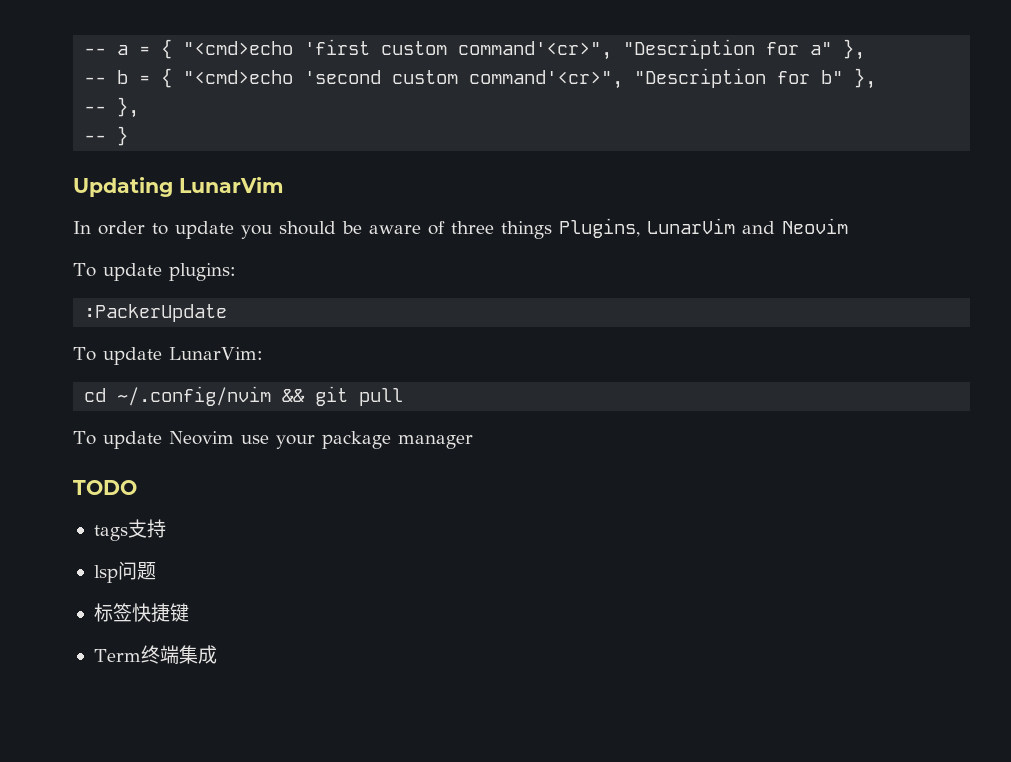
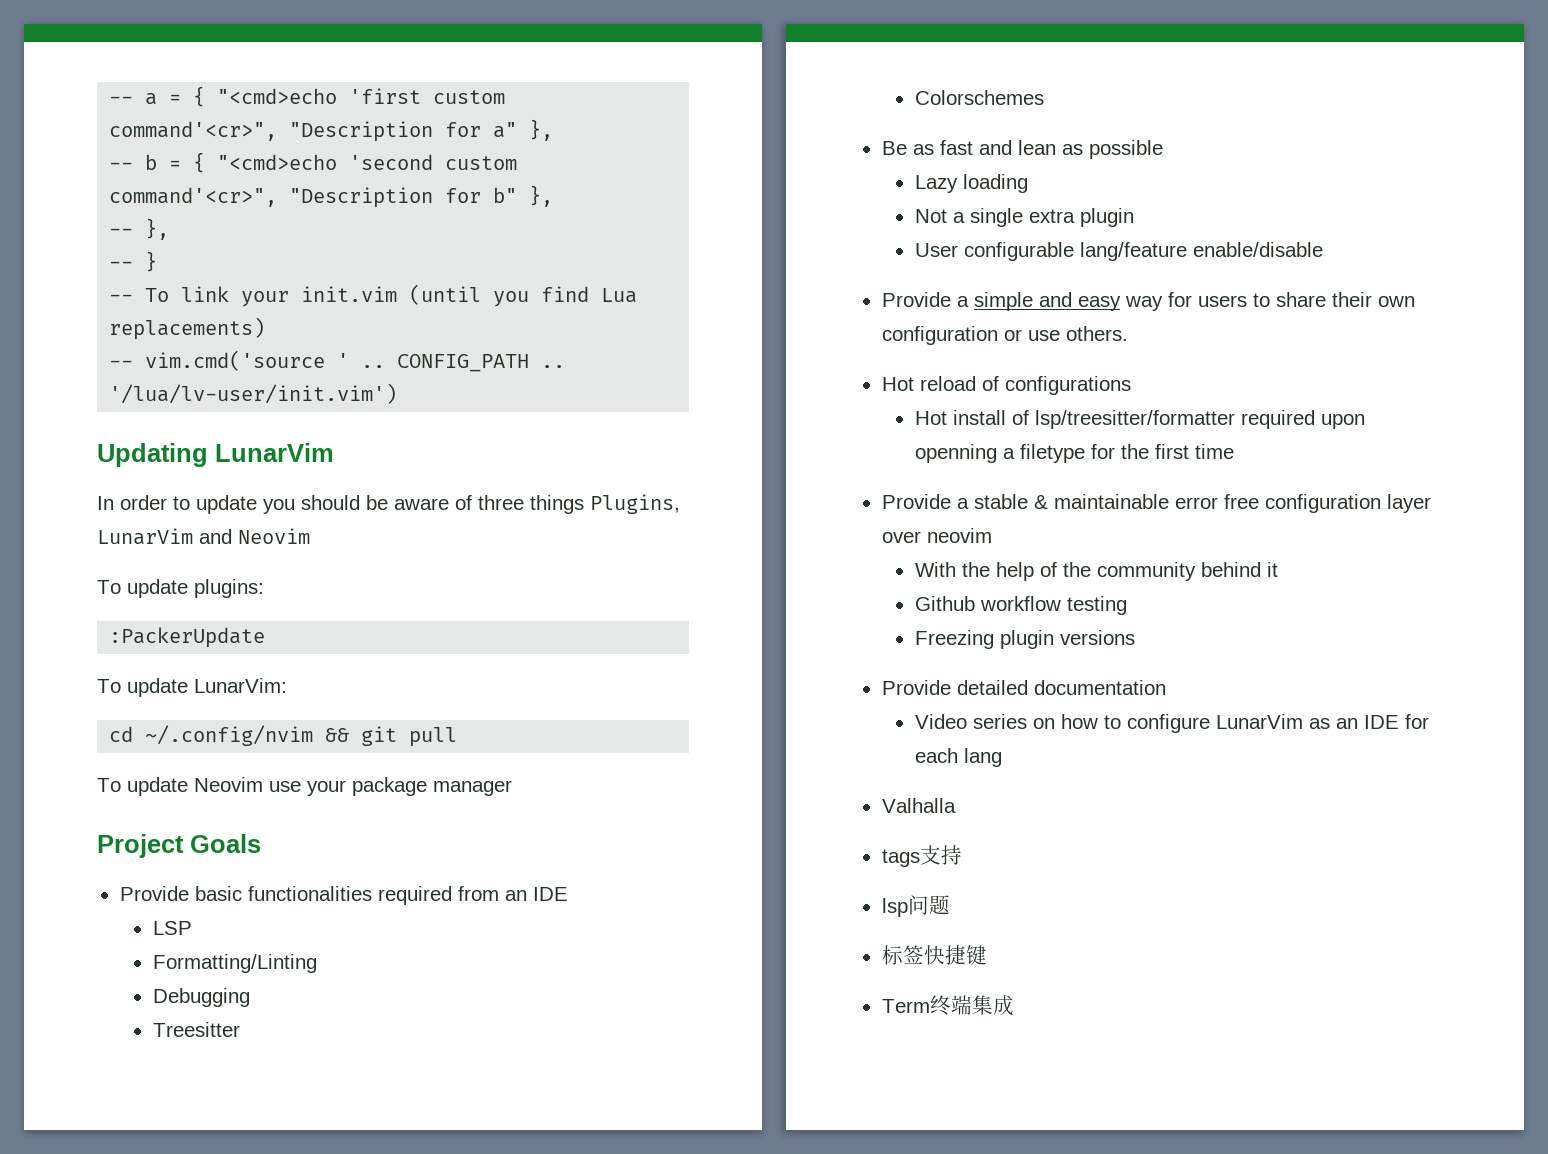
(129, 136) none -> [109,284,638,307] [109,317,266,340] [109,350,566,372] [109,383,398,404] // -- To link your init.vim (until you find Lua replacements) // -- vim.cmd('source ' .. CONFIG_PATH .. '/lua/lv-user/init.vim')
[73,480,137,495] TODO -> [97,834,261,858] [119,886,568,905] [152,921,192,935] [152,954,317,973] [152,988,250,1007] [152,1022,240,1037] [914,90,1044,105] [881,140,1163,159] [914,174,1028,193] [914,208,1134,227] [914,242,1323,261] [881,292,1415,311] [881,326,1128,345] [881,376,1131,395] [914,410,1365,429] [914,444,1234,463] [881,494,1431,513] [881,528,992,543] [914,562,1278,581] [914,596,1127,615] [914,630,1135,649] [881,680,1166,695] [914,714,1429,733] [914,748,1002,767] [881,798,956,813] Project Goals // Provide basic functionalities required from an IDE // LSP // Formatting/Linting // Debugging // Treesitter // Colorschemes // Be as fast and lean as possible // Lazy loading // Not a single extra plugin // User configurable lang/feature enable/disable // Provide a simple and easy way for users to share their own configuration or use others. // Hot reload of configurations // Hot install of lsp/treesitter/formatter required upon openning a filetype for the first time // Provide a stable & maintainable error free configuration layer over neovim // With the help of the community behind it // Github workflow testing // Freezing plugin versions // Provide detailed documentation // Video series on how to configure LunarVim as an IDE for each lang // Valhalla

